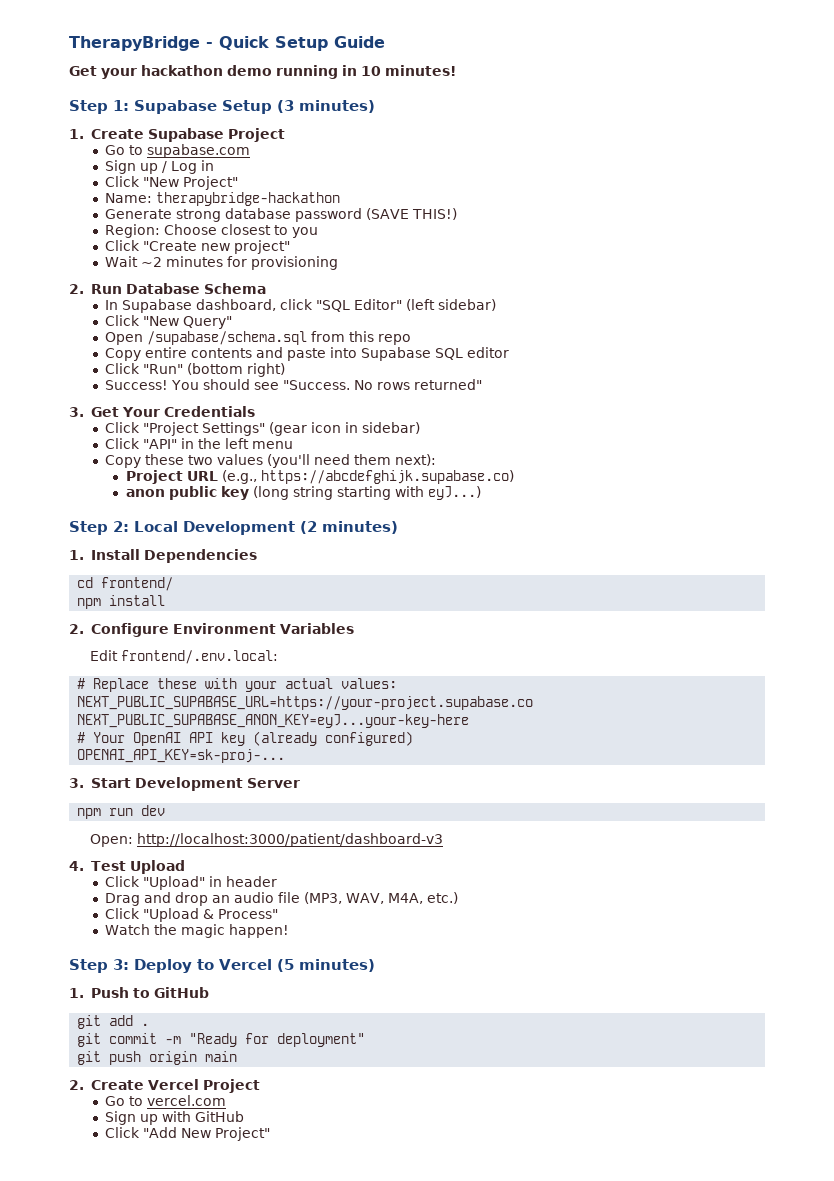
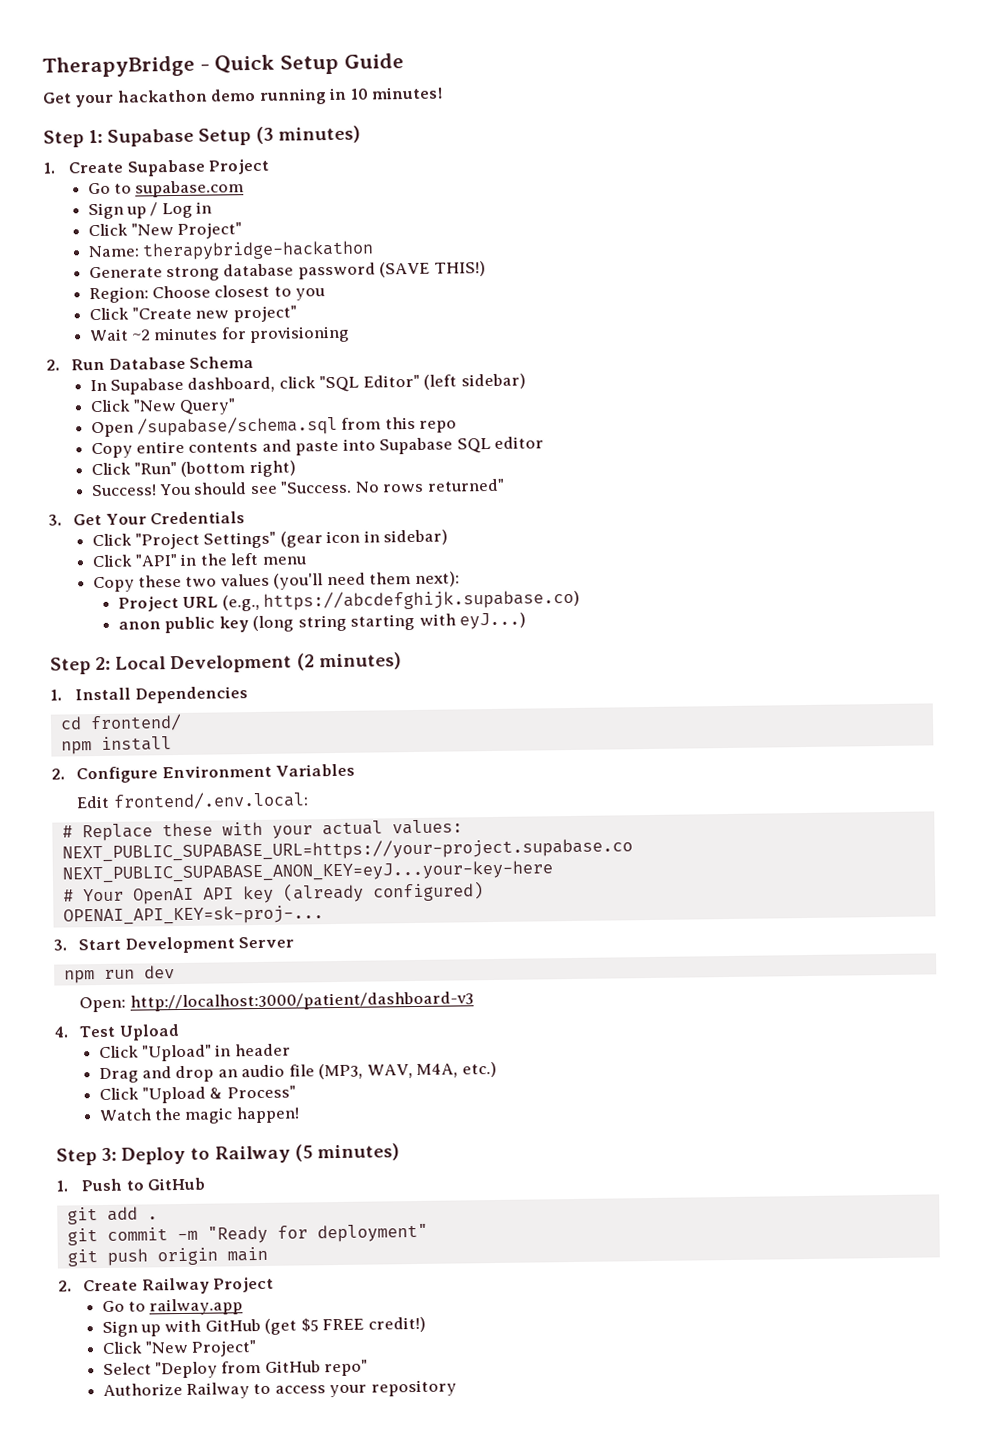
[219,959,272,970] Vercel -> [214,1145,291,1164] Railway
[147,1079,260,1093] [104,1095,226,1106] Vercel Project // Go to vercel.com -> [141,1276,275,1295] [101,1298,244,1316] Railway Project // Go to railway.app
[104,1127,270,1141] // Click "Add New Project" -> [264,1316,426,1335] [101,1340,258,1357] [102,1359,369,1379] [102,1379,457,1399] (get $5 FREE credit!) // Click "New Project" // Select "Deploy from GitHub repo" // Authorize Railway to access your repository

